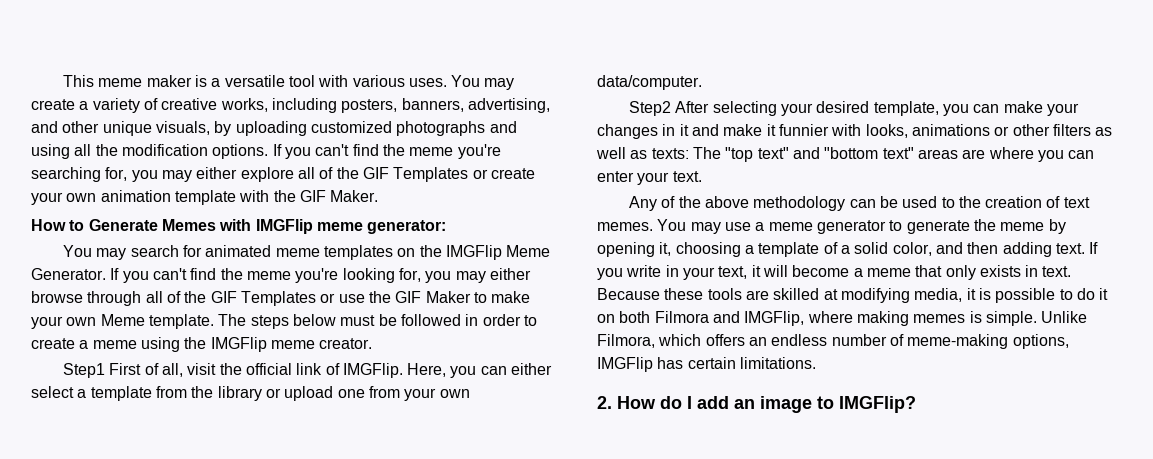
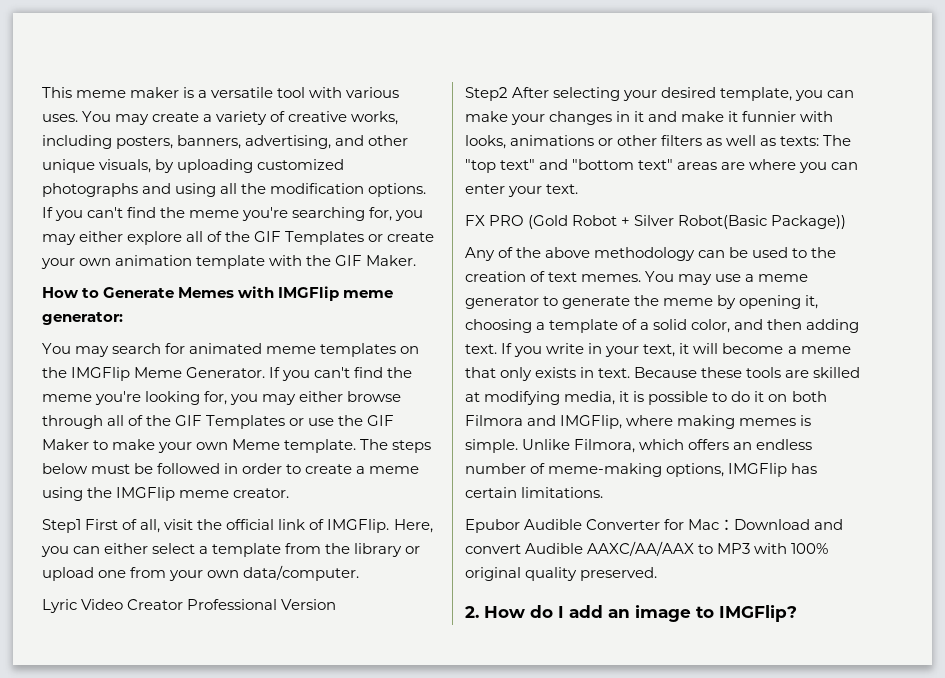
(702, 82) none -> [42,599,337,613] // Lyric Video Creator Professional Version
(702, 176) none -> [465,215,847,229] // FX PRO (Gold Robot + Silver Robot(Basic Package))
(816, 363) none -> [465,519,844,533] [465,541,829,556] [465,567,658,581] // Epubor Audible Converter for Mac：Download and convert Audible AAXC/AA/AAX to MP3 with 100% original quality preserved.

